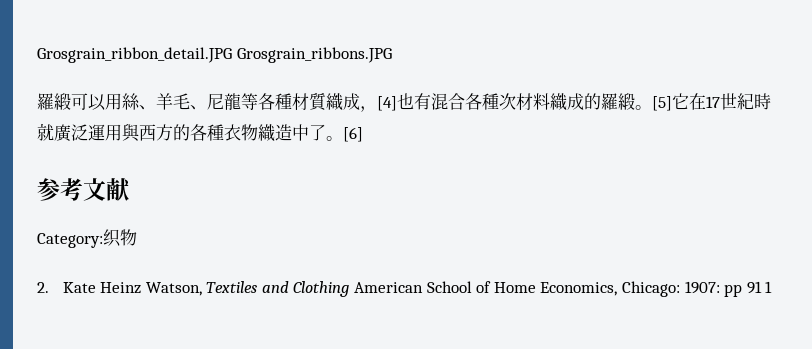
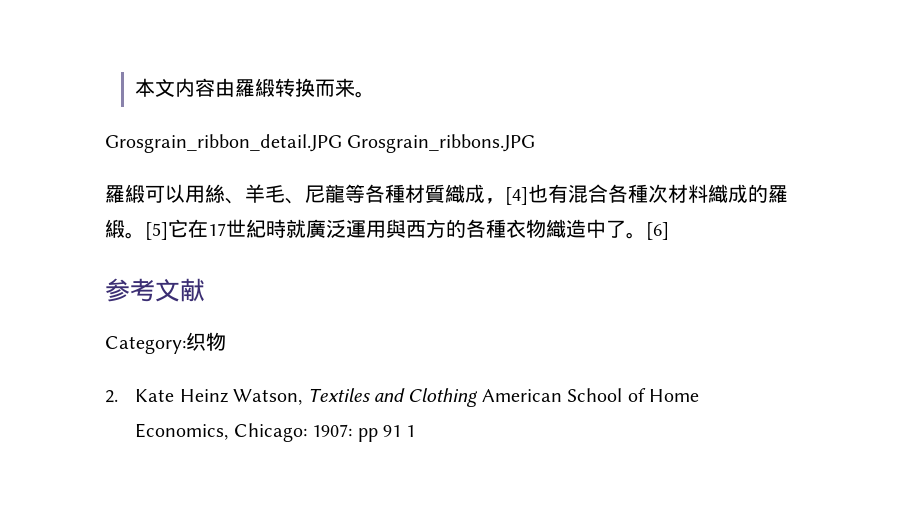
(37, 55) none -> [135,78,376,98] 本文内容由羅緞转换而来。 //

